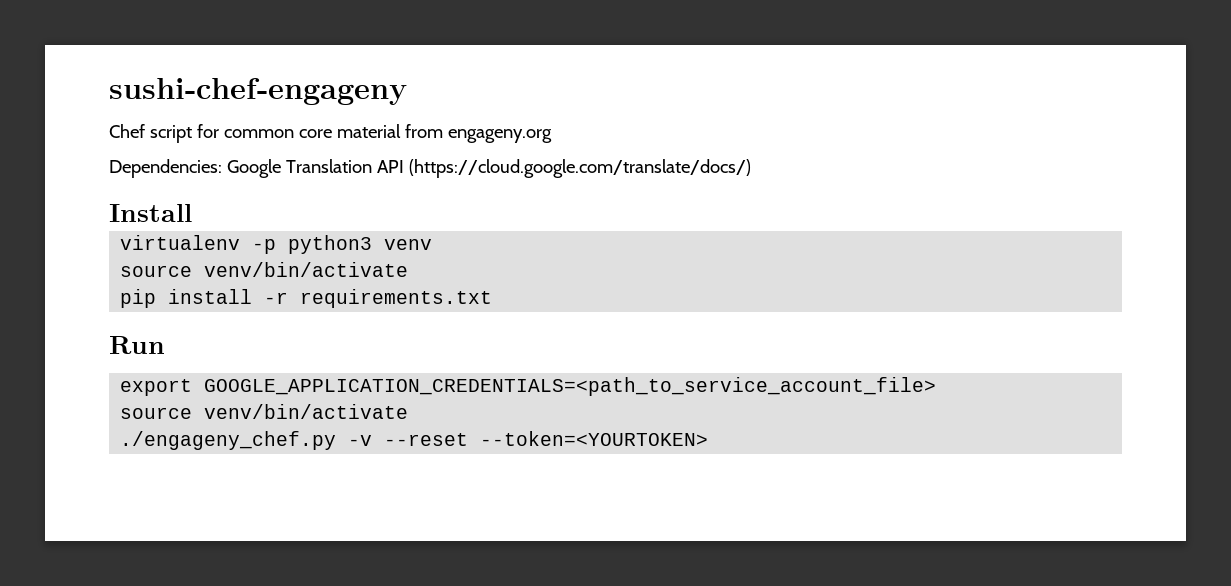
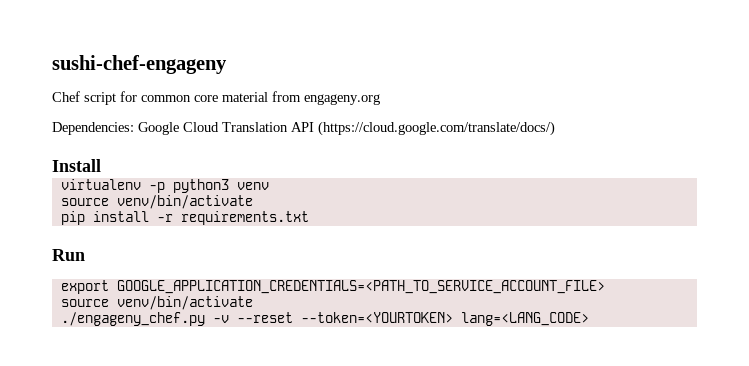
(281, 168) none -> [183,122,219,132] Cloud
[204,377,937,396] GOOGLE_APPLICATION_CREDENTIALS=<path_to_service_account_file> -> [116,280,605,294] GOOGLE_APPLICATION_CREDENTIALS=<PATH_TO_SERVICE_ACCOUNT_FILE>
(709, 438) none -> [460,312,589,326] lang=<LANG_CODE>

